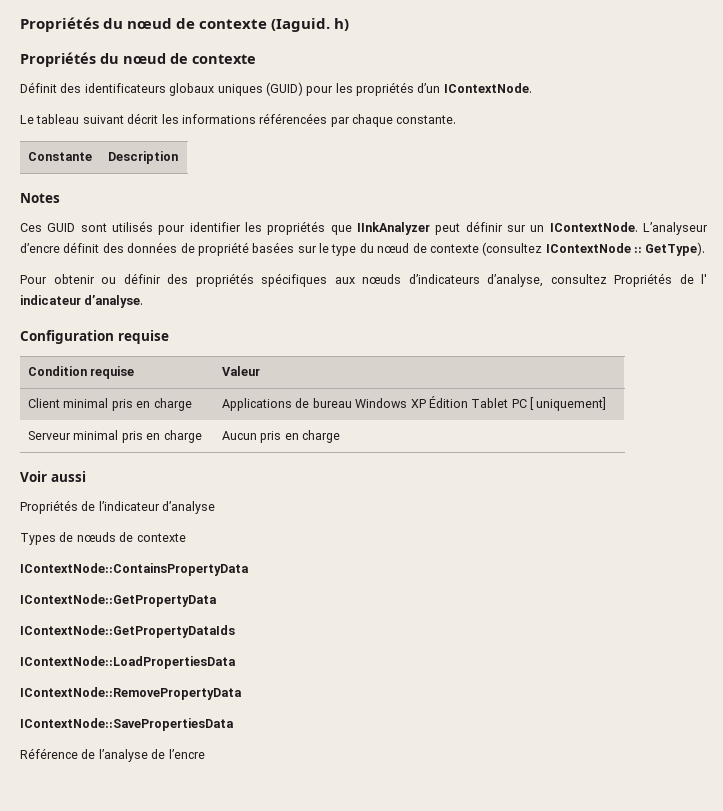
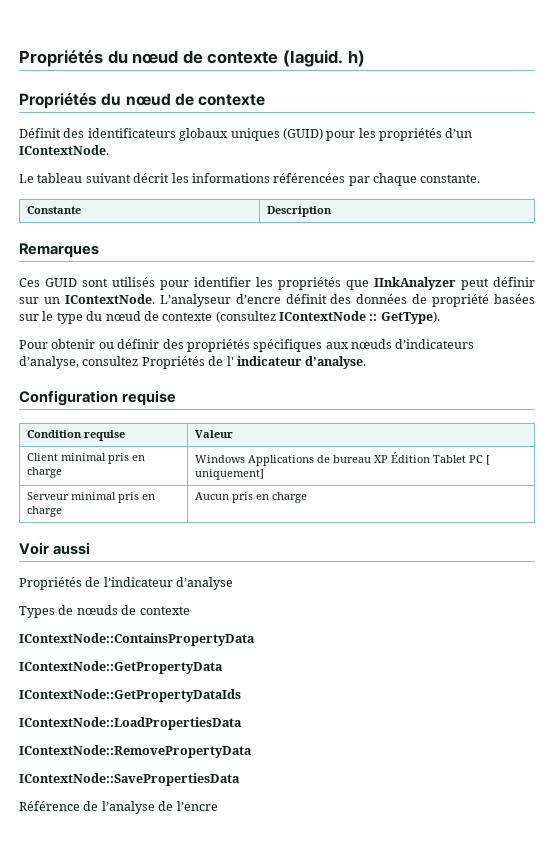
[20,193,60,203] Notes -> [19,243,99,257] Remarques
(192, 404) none -> [194,455,245,463] Windows
[355,398,408,408] Windows -> (371, 459) none

